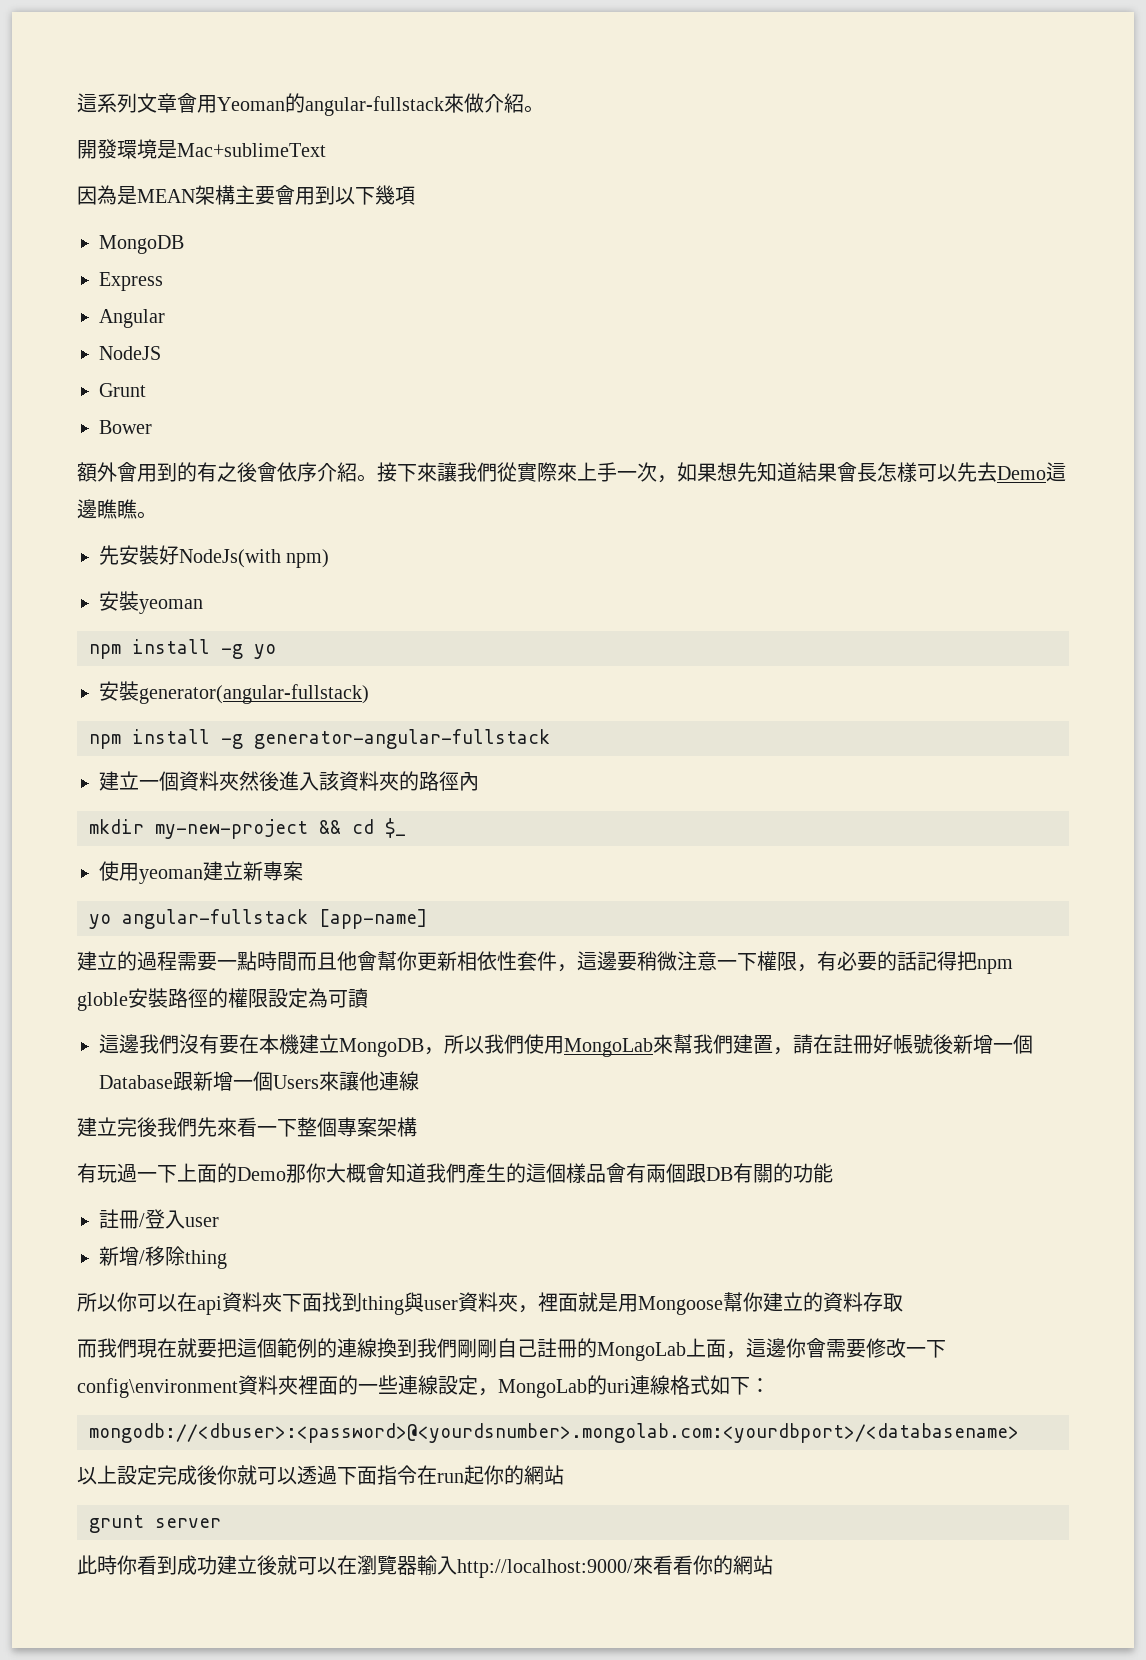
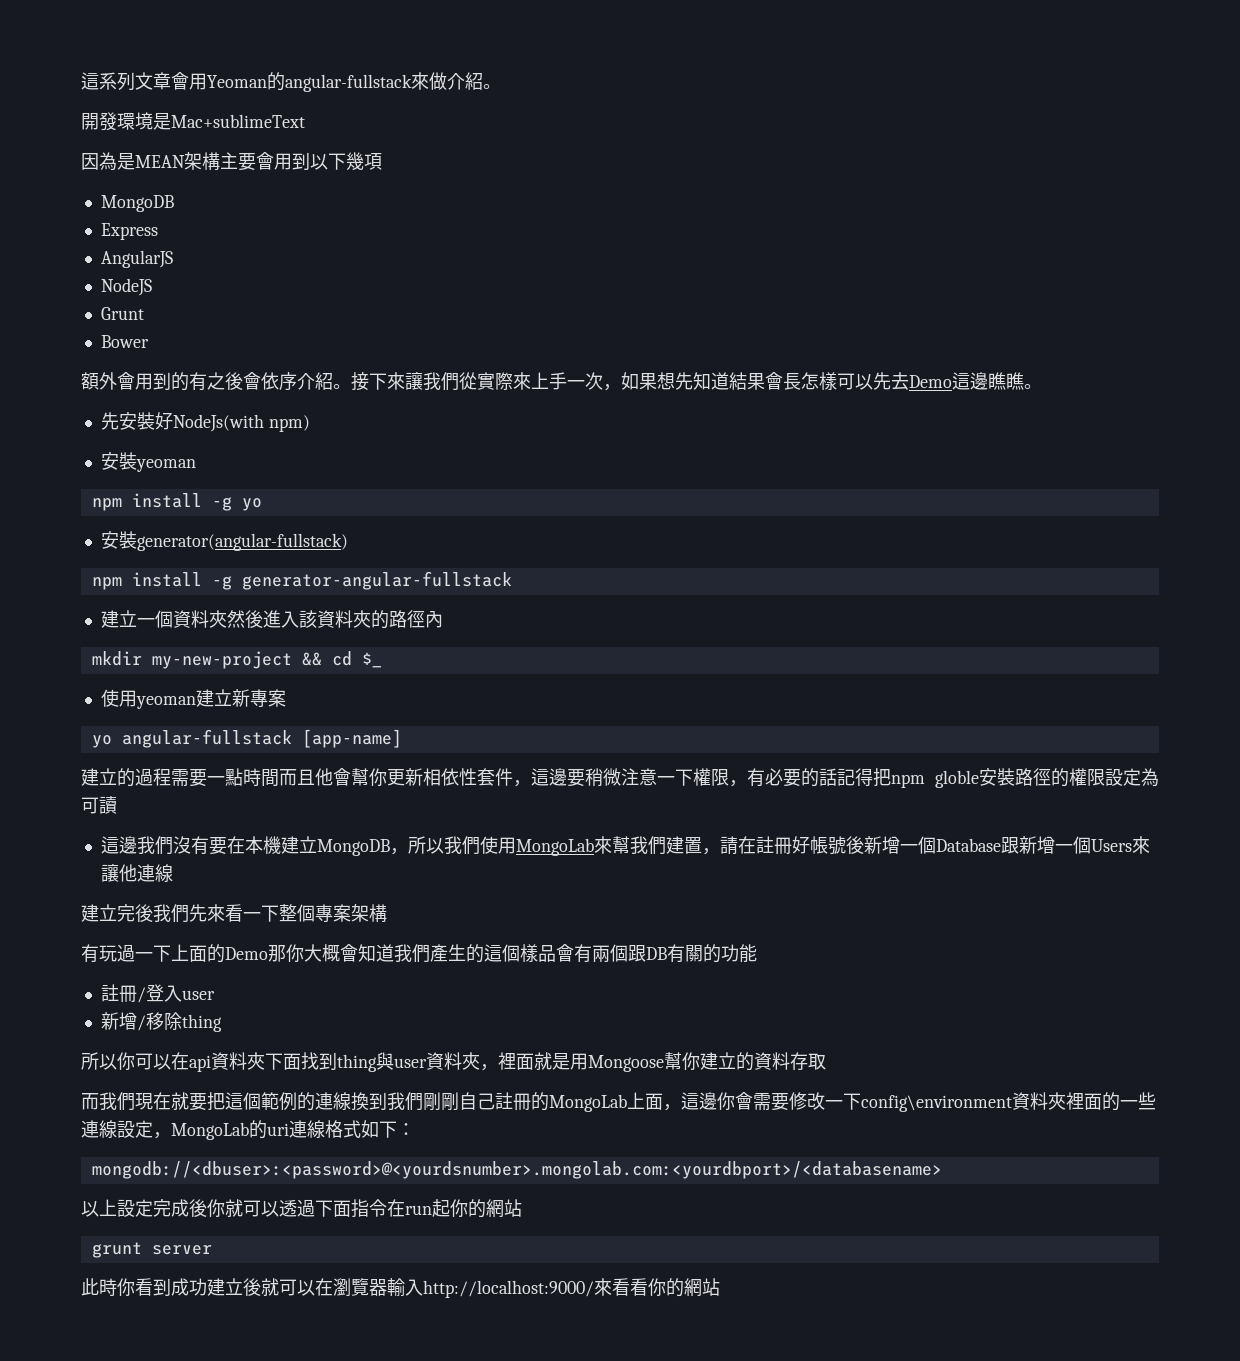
[99,309,165,328] Angular -> [100,250,173,268] AngularJS

